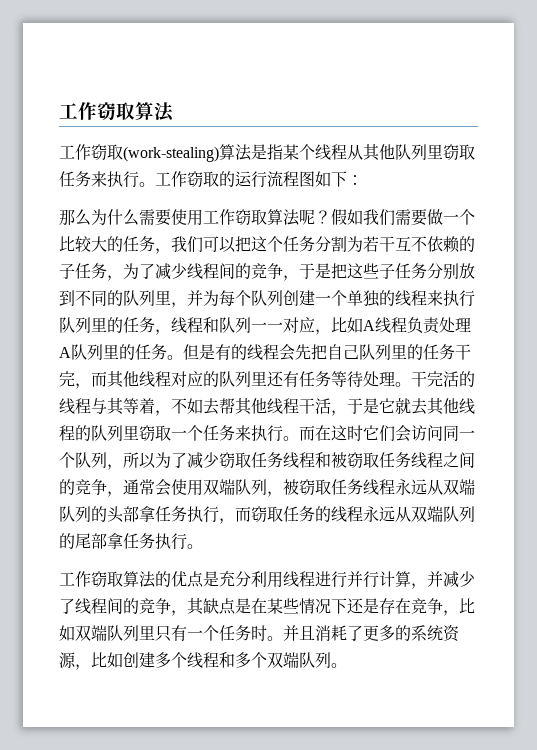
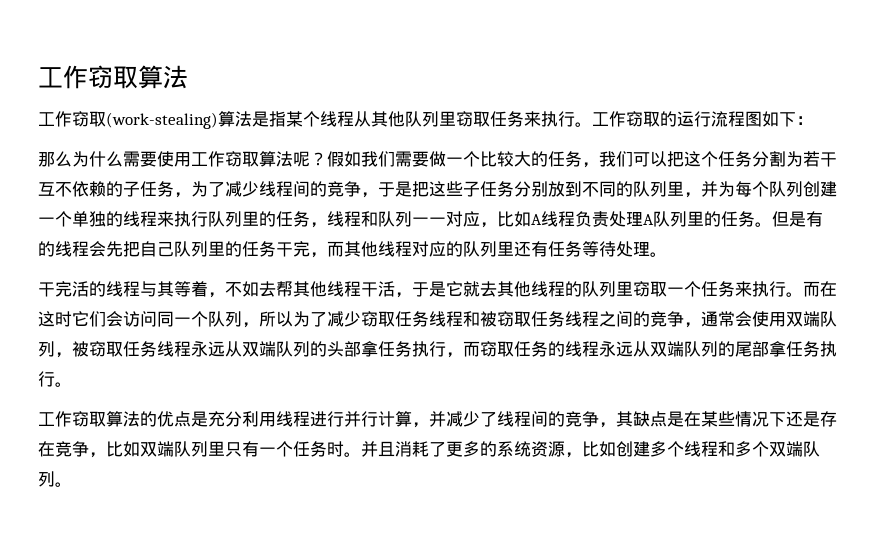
(411, 384) none -> (667, 254) //

